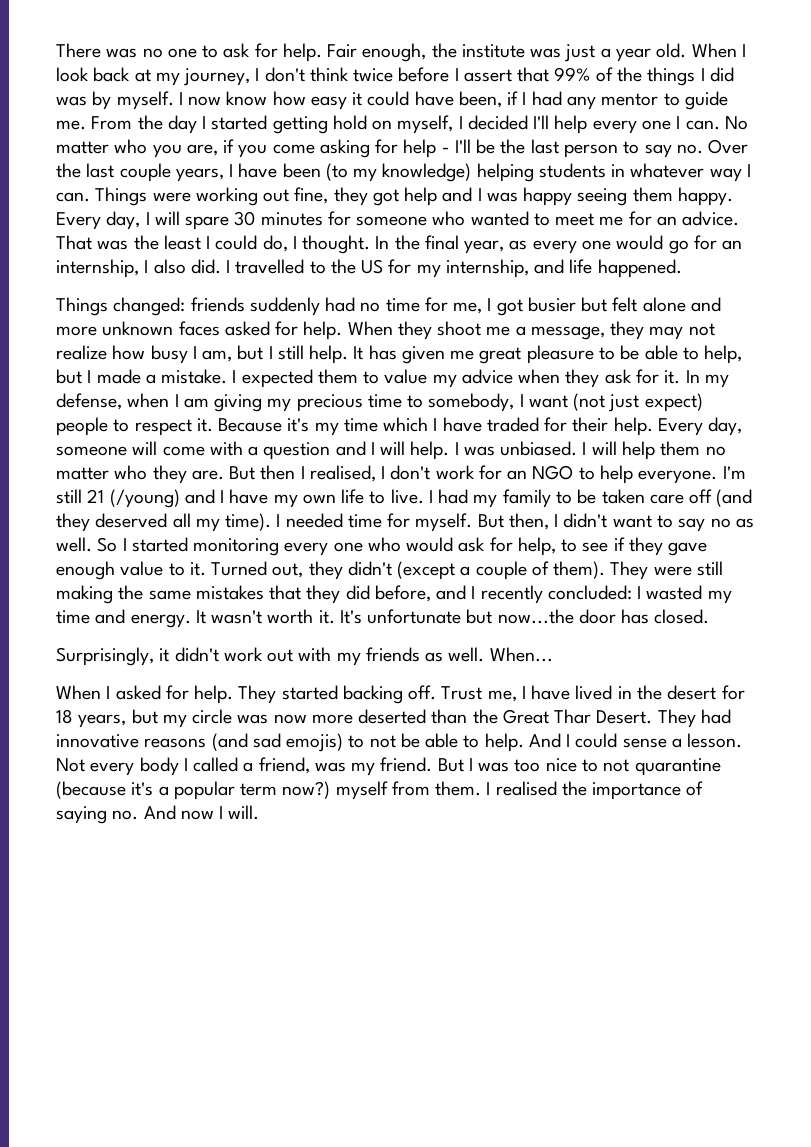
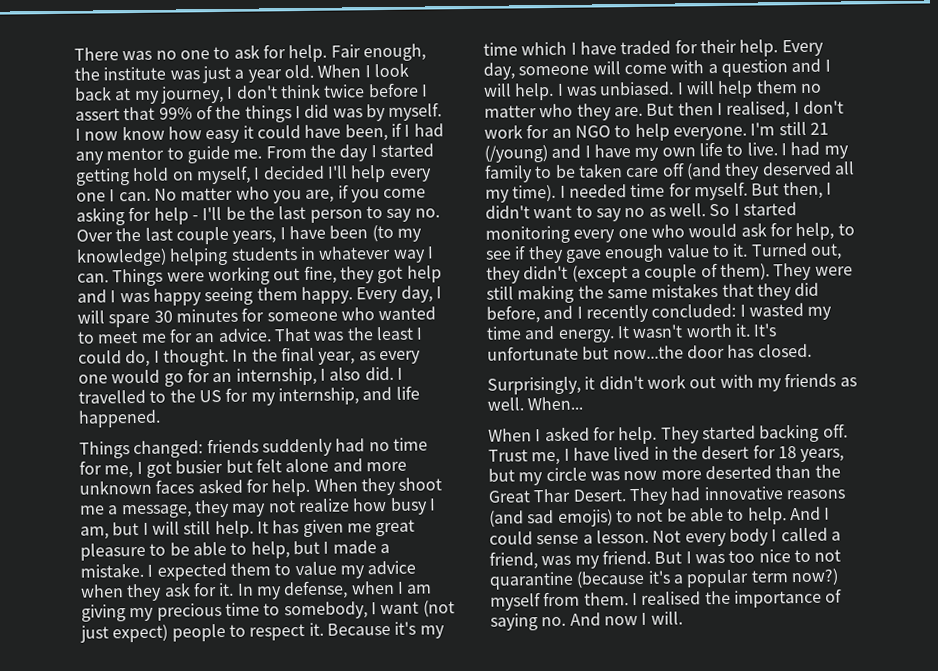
(273, 352) none -> [151,521,180,535] will

